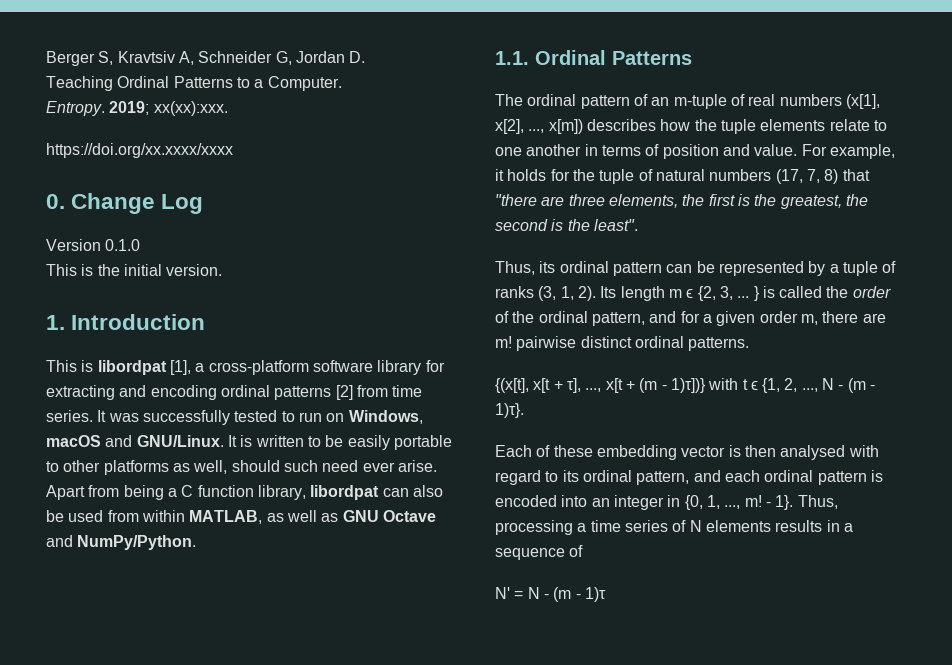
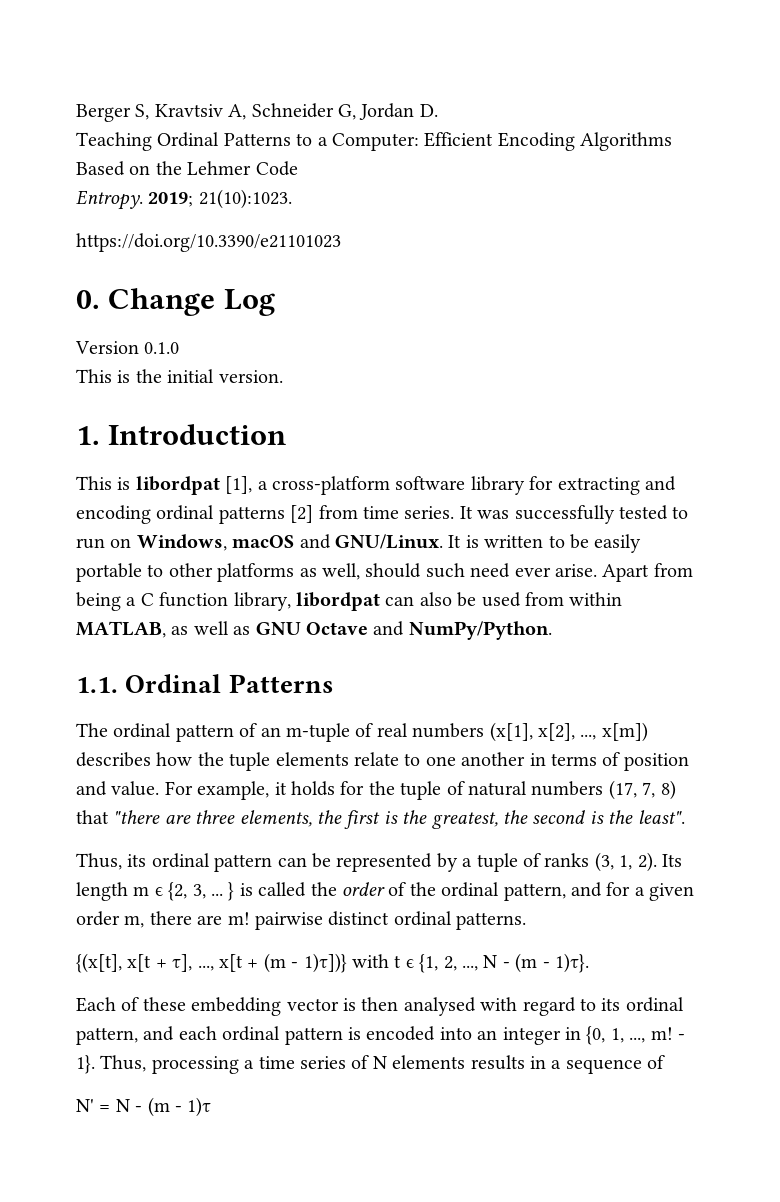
[267,76,342,91] Computer. -> [332,132,673,151] [76,161,298,176] Computer: Efficient Encoding Algorithms Based on the Lehmer Code
[153,101,228,116] [46,143,233,158] xx(xx):xxx. // https://doi.org/xx.xxxx/xxxx -> [198,189,292,209] [76,233,341,252] 21(10):1023. // https://doi.org/10.3390/e21101023

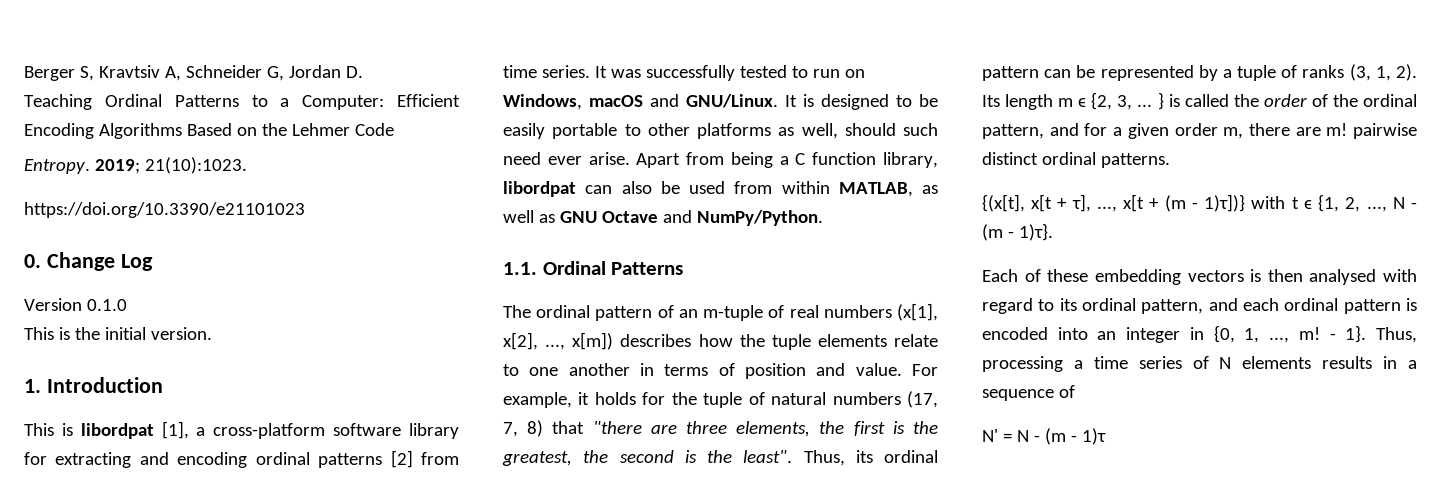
[484,535,544,548] written -> [821,94,889,110] designed
(685, 817) // -> (793, 456) none
[286,998,339,1011] vector -> [1187,270,1244,282] vectors

